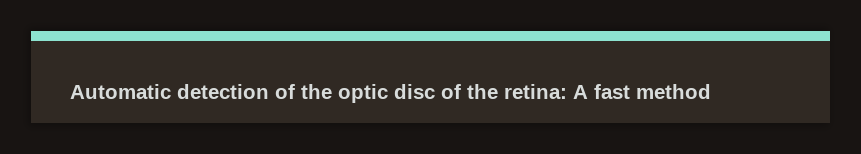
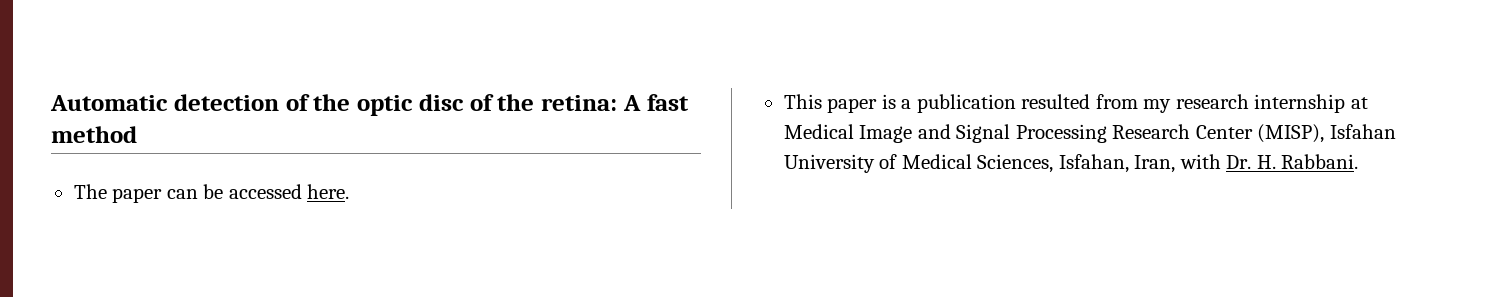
(711, 91) none -> [73,184,350,203] [783,94,1368,113] [783,124,1396,143] [783,154,1359,173] // The paper can be accessed here. // This paper is a publication resulted from my research internship at Medical Image and Signal Processing Research Center (MISP), Isfahan University of Medical Sciences, Isfahan, Iran, with Dr. H. Rabbani.

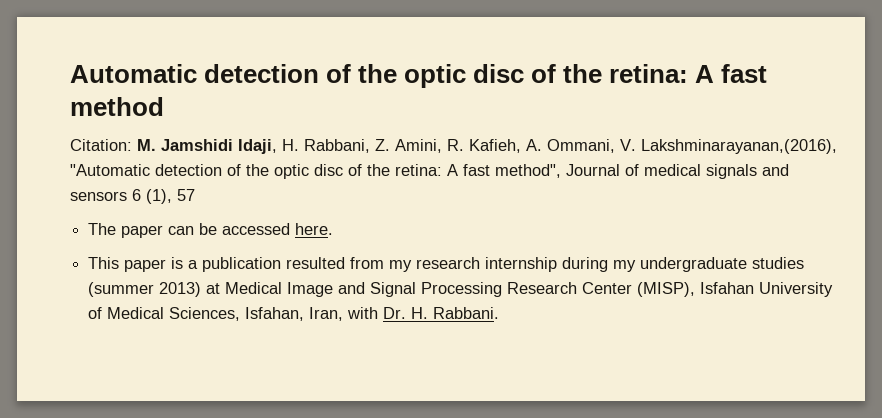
(137, 134) none -> [70,139,837,154] [70,164,789,179] [70,189,195,204] // Citation: M. Jamshidi Idaji, H. Rabbani, Z. Amini, R. Kafieh, A. Ommani, V. Lakshminarayanan,(2016), "Automatic detection of the optic disc of the retina: A fast method", Journal of medical signals and sensors 6 (1), 57
(1346, 103) none -> [562,257,805,272] [88,282,202,297] during my undergraduate studies (summer 2013)

